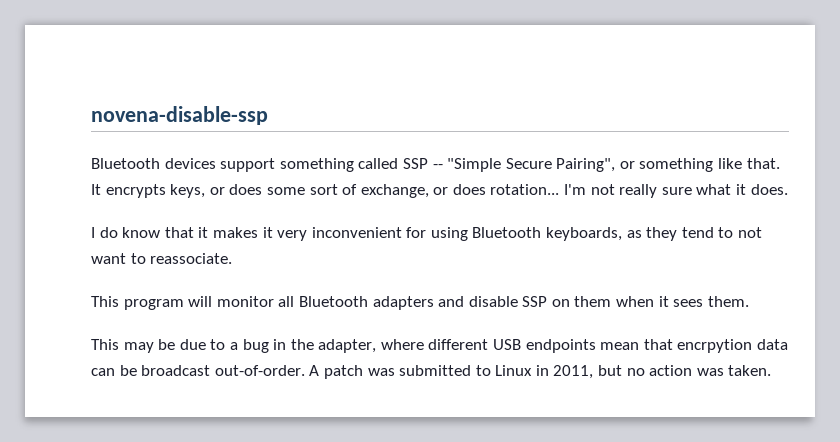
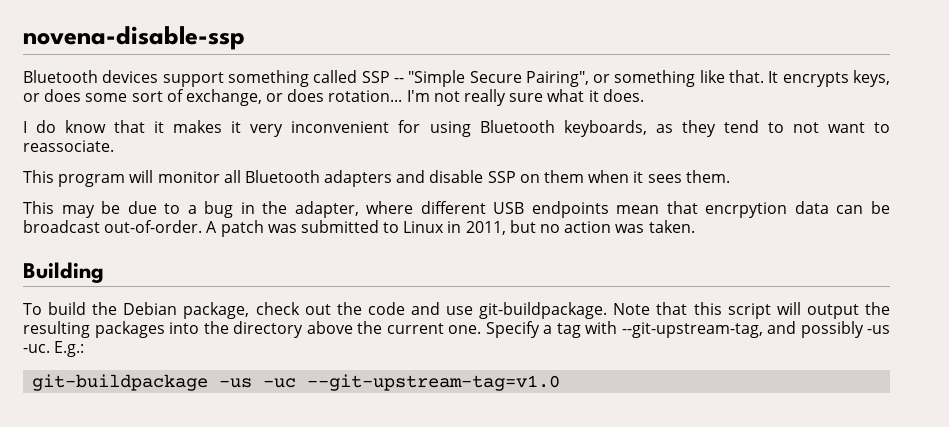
(772, 370) none -> [23,262,104,283] [23,302,890,319] [23,321,890,338] [23,341,85,357] [32,374,561,391] // Building // To build the Debian package, check out the code and use git-buildpackage. Note that this script will output the resulting packages into the directory above the current one. Specify a tag with --git-upstream-tag, and possibly -us -uc. E.g.: // git-buildpackage -us -uc --git-upstream-tag=v1.0

